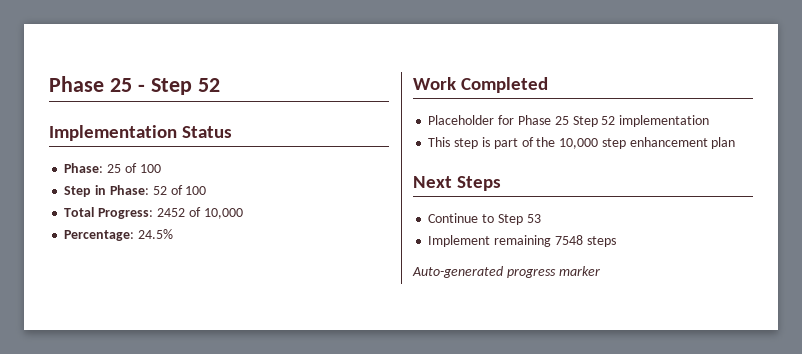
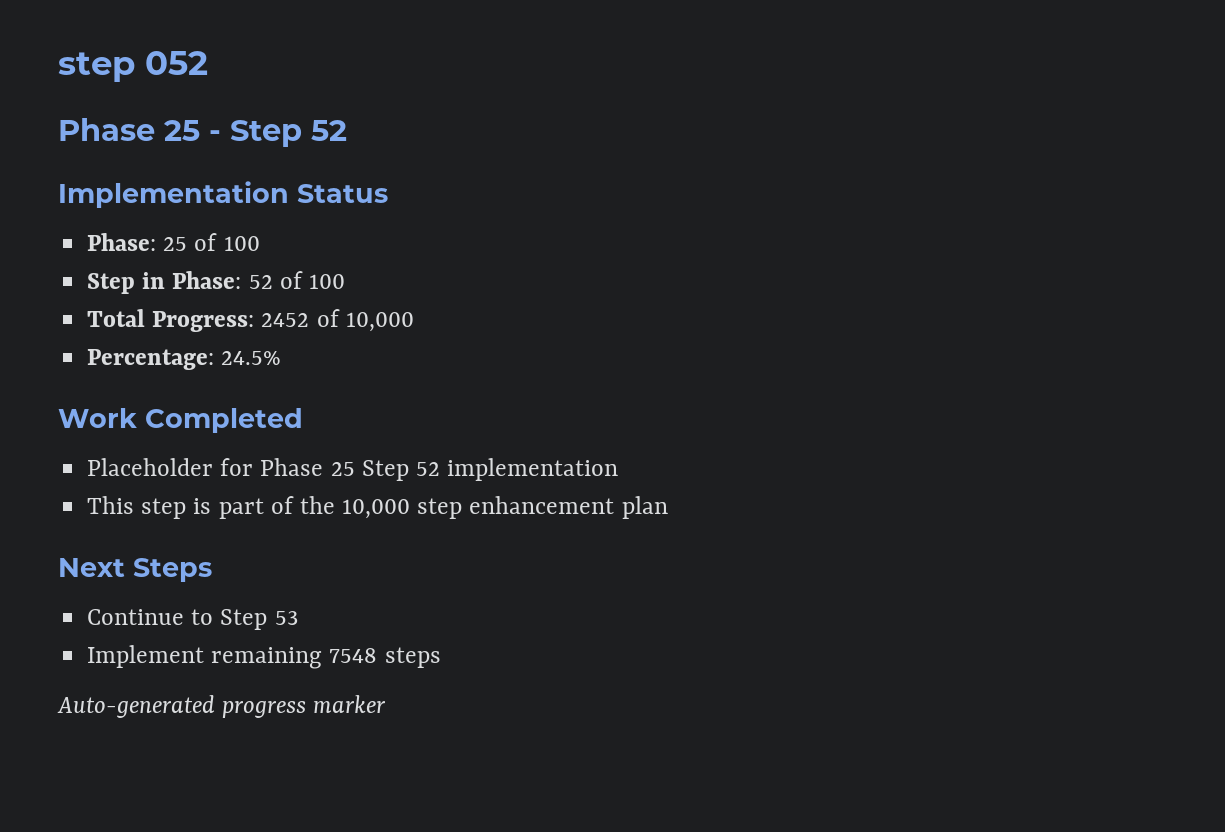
(49, 84) none -> [58,51,208,82] step 052 //

